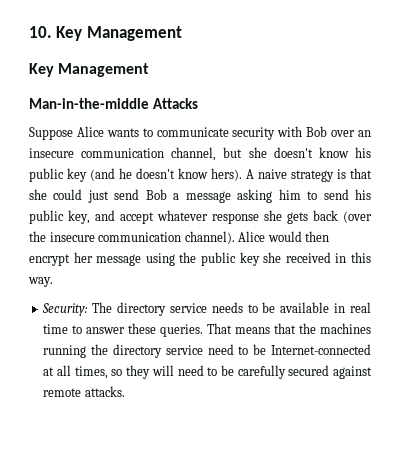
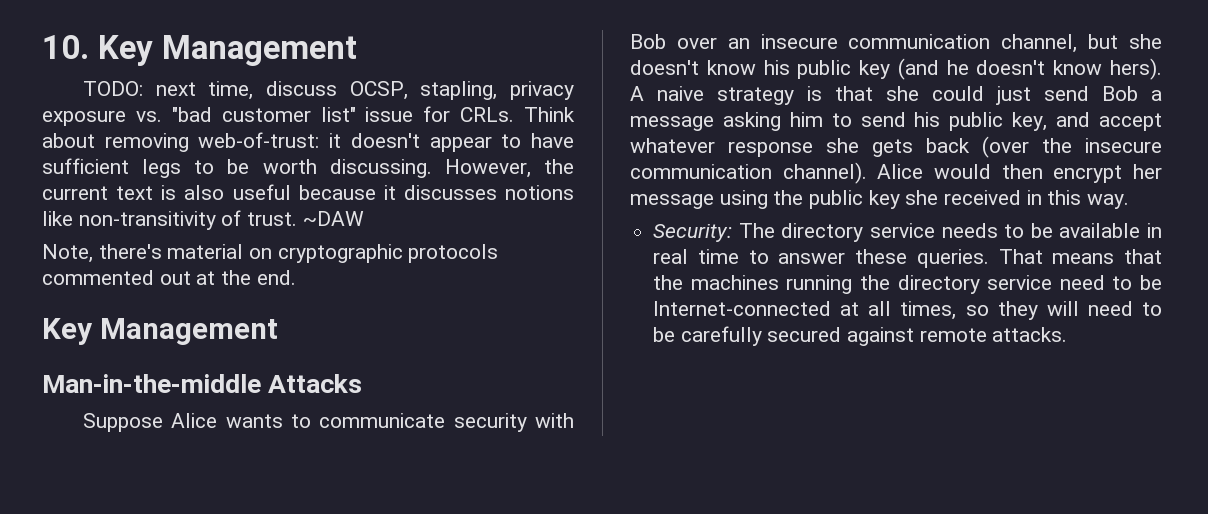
(182, 33) none -> [83,81,574,100] [42,106,575,126] [42,132,574,152] [42,158,574,178] [42,184,574,200] [42,210,364,230] [42,244,499,263] [42,270,296,285] // TODO: next time, discuss OCSP, stapling, privacy exposure vs. "bad customer list" issue for CRLs. Think about removing web-of-trust: it doesn't appear to have sufficient legs to be worth discussing. However, the current text is also useful because it discusses notions like non-transitivity of trust. ~DAW // Note, there's material on cryptographic protocols commented out at the end.

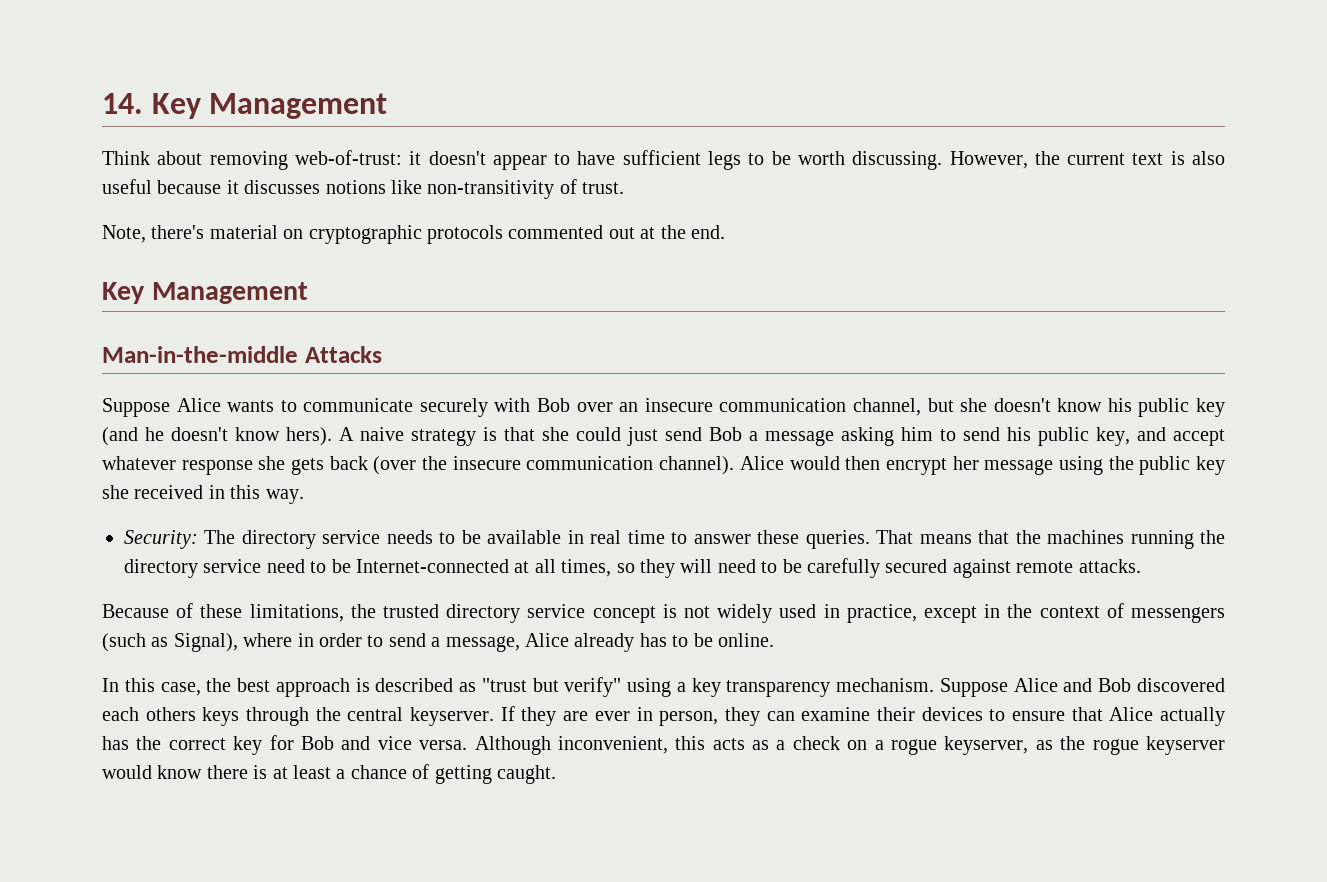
[42,35,357,66] [83,81,574,100] [42,106,515,126] 10. Key Management // TODO: next time, discuss OCSP, stapling, privacy exposure vs. "bad customer list" issue for CRLs. -> [102,93,388,119] 14. Key Management //
[302,211,364,226] ~DAW -> (625, 188) none
[453,413,527,432] security -> [419,398,488,417] securely
(1068, 334) none -> [102,603,1226,623] [102,633,774,652] [102,677,1225,697] [102,706,1225,726] [102,735,1226,755] [102,764,556,784] // Because of these limitations, the trusted directory service concept is not widely used in practice, except in the context of messengers (such as Signal), where in order to send a message, Alice already has to be online. // In this case, the best approach is described as "trust but verify" using a key transparency mechanism. Suppose Alice and Bob discovered each others keys through the central keyserver. If they are ever in person, they can examine their devices to ensure that Alice actually has the correct key for Bob and vice versa. Although inconvenient, this acts as a check on a rogue keyserver, as the rogue keyserver would know there is at least a chance of getting caught.

